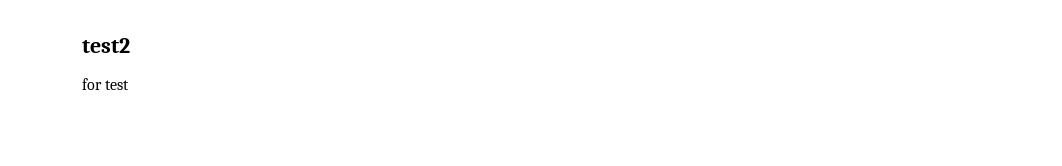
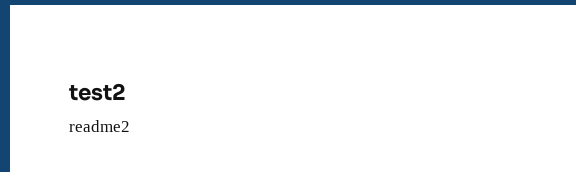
[82,78,130,90] for test -> [69,120,130,132] readme2

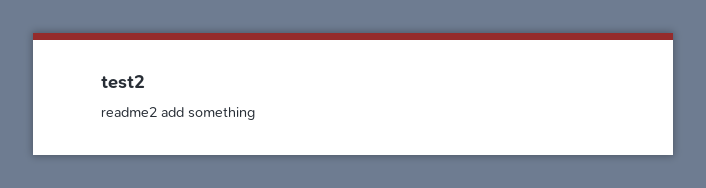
(130, 126) none -> [161,107,255,120] add something

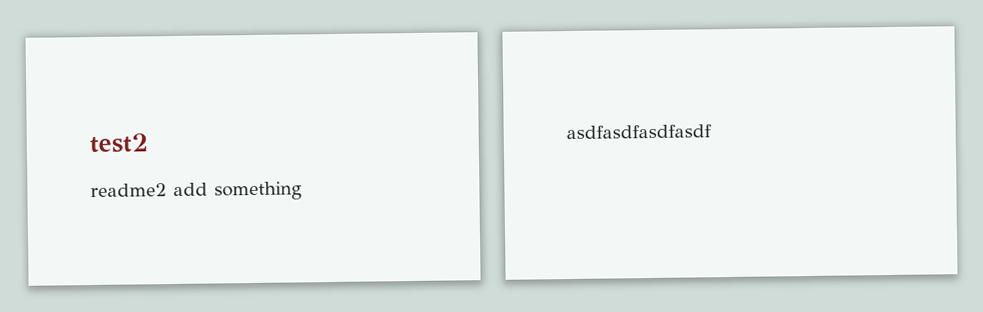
(255, 113) none -> [566,124,712,140] asdfasdfasdfasdf

